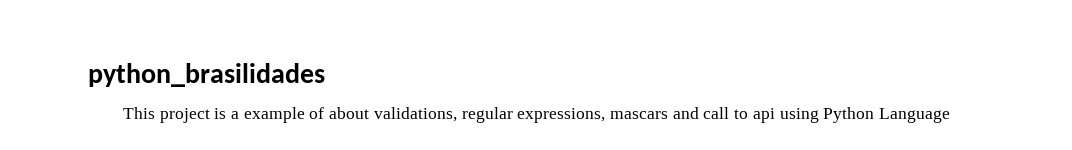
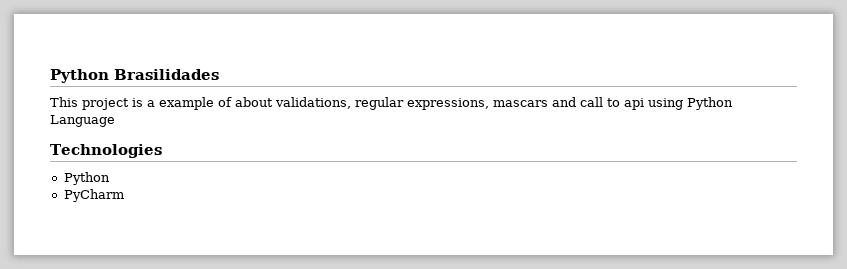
[88,63,325,87] python_brasilidades -> [50,69,219,83] Python Brasilidades
(951, 115) none -> [50,144,162,158] [63,172,110,185] [63,189,124,202] // Technologies // Python // PyCharm

